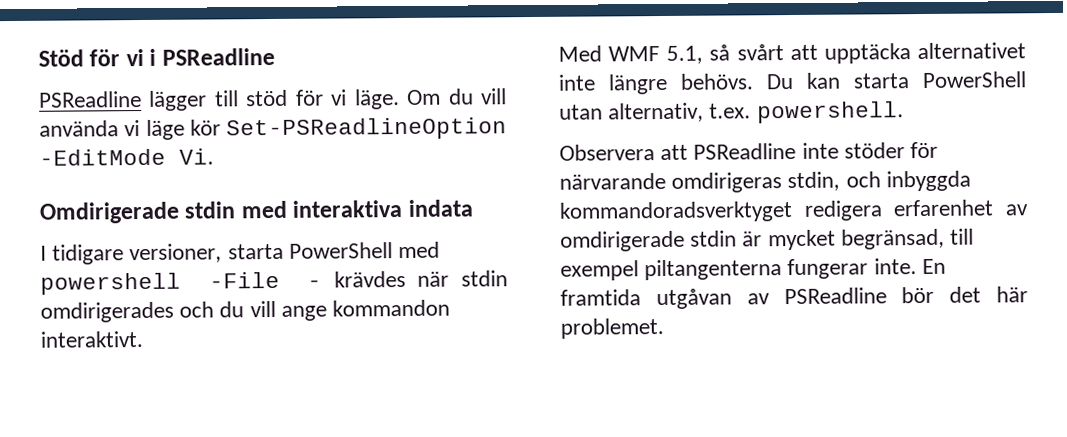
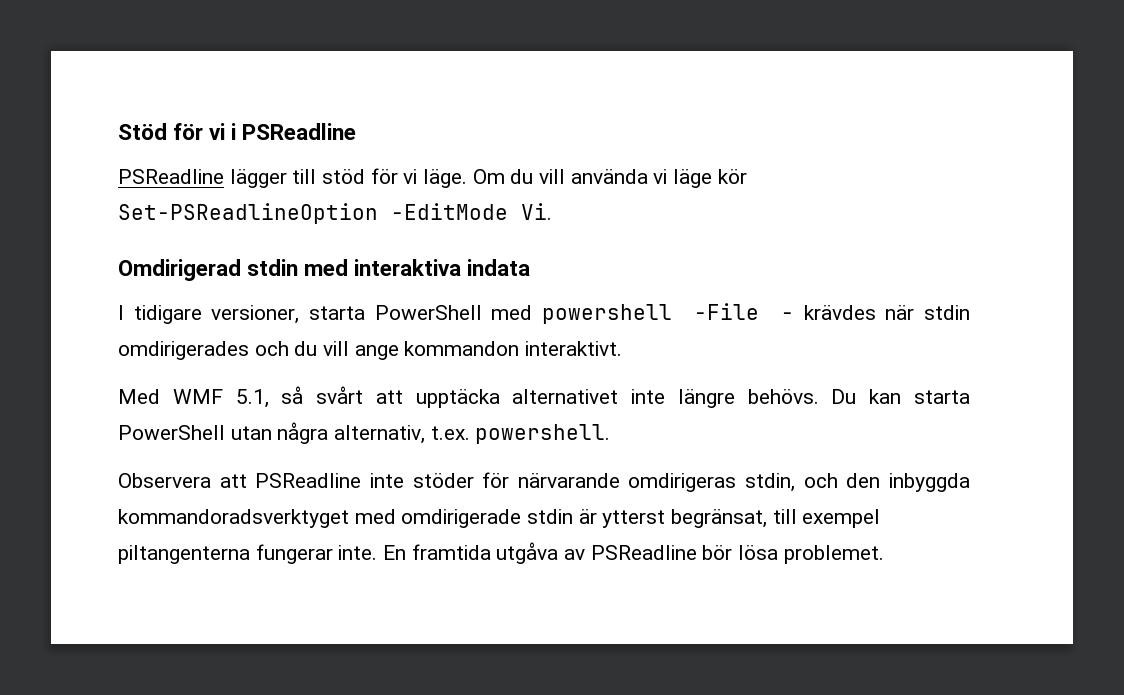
[39,201,180,224] Omdirigerade -> [118,259,241,281] Omdirigerad
(603, 112) none -> [277,422,329,444] några
(881, 179) none -> [846,473,881,488] den
[803,199,1028,221] redigera erfarenhet av -> [354,509,396,524] med
[767,228,945,251] mycket begränsad, -> [602,509,768,528] ytterst begränsat,
[655,288,732,310] utgåvan -> [496,542,559,564] utgåva
[949,286,1028,303] det här -> [738,545,779,560] lösa

